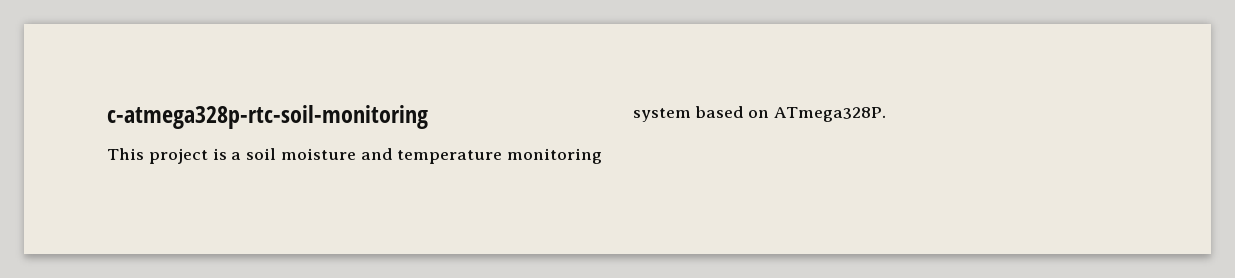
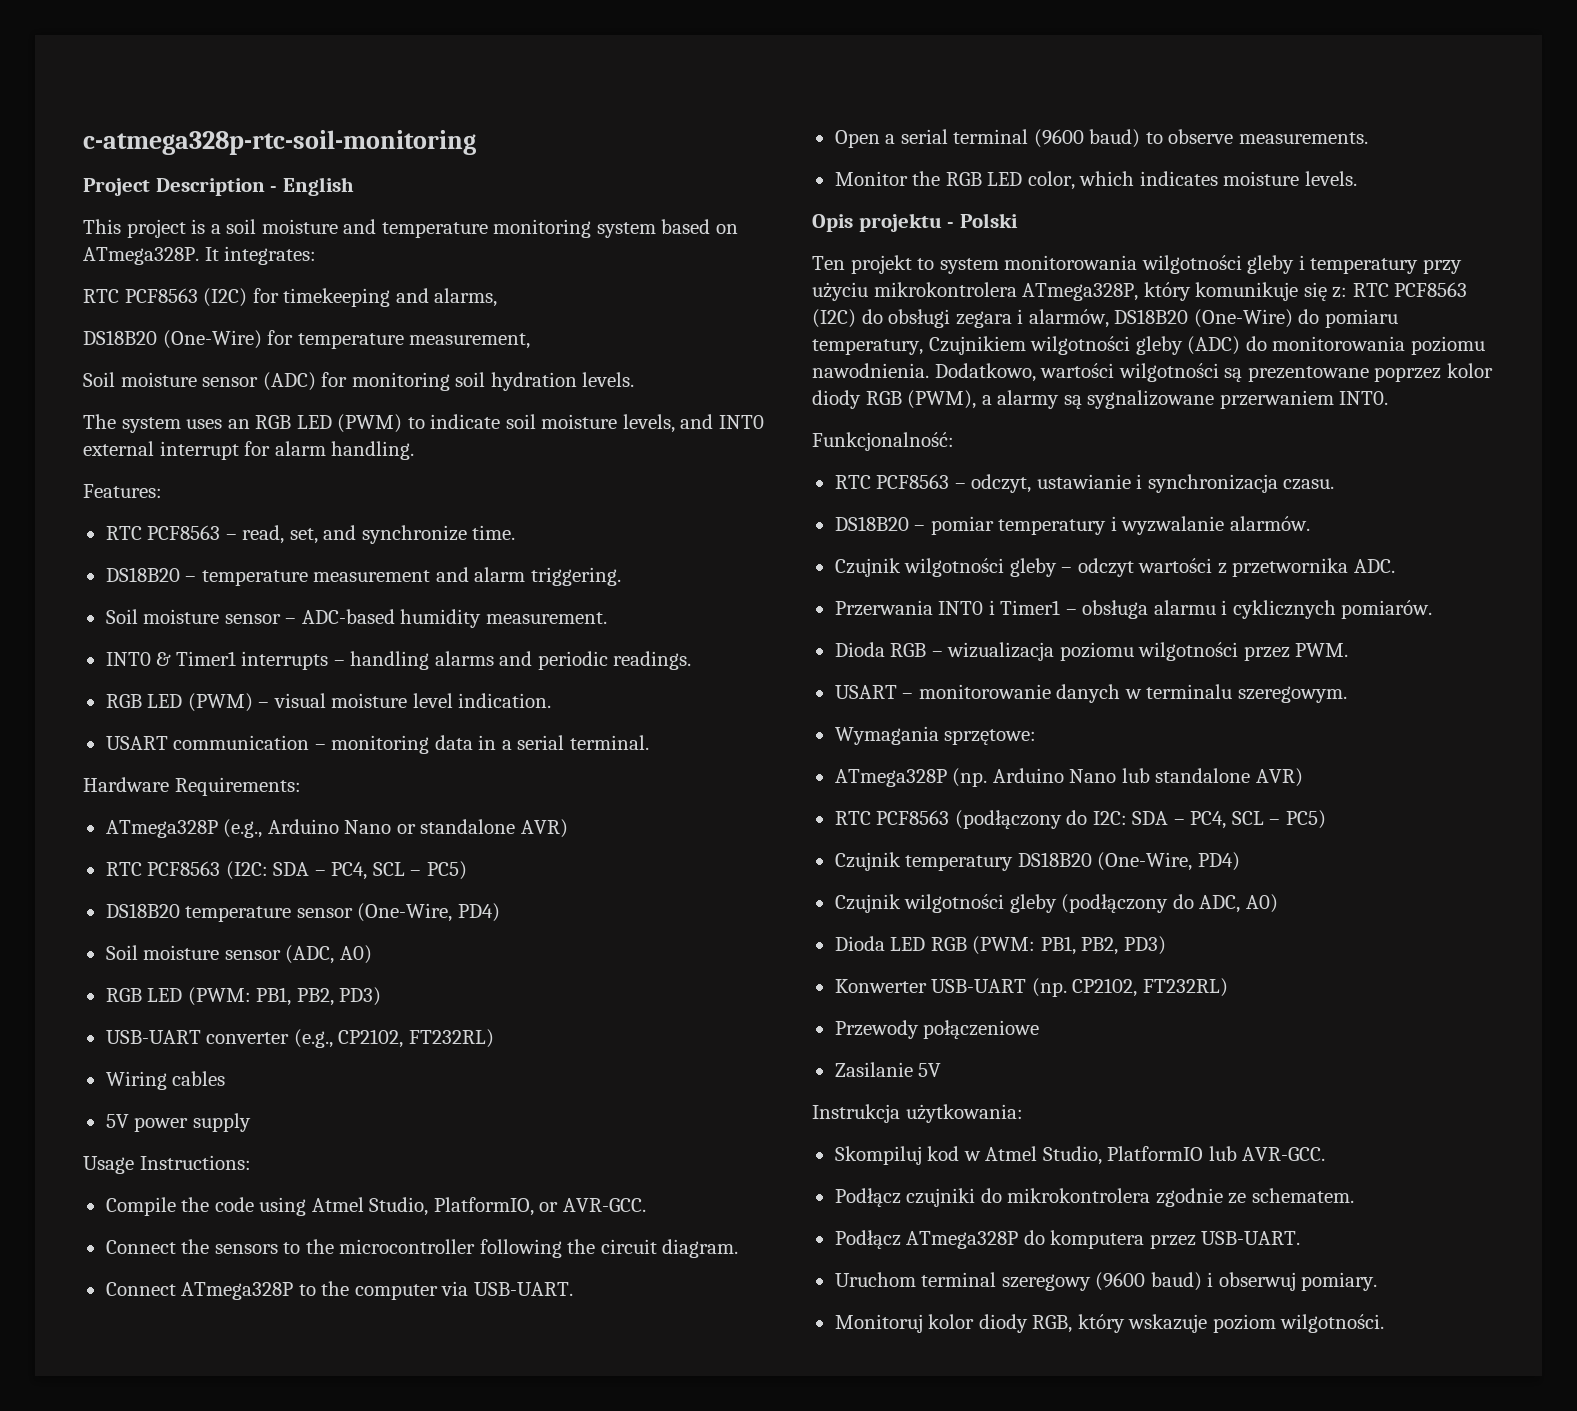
(428, 117) none -> [83,177,354,196] // Project Description - English
(887, 114) none -> [204,246,317,265] [83,288,498,307] [83,330,531,349] [83,372,635,391] [83,414,764,433] [83,441,415,460] [83,484,162,498] [105,525,516,544] [105,567,621,586] [105,609,607,628] [105,651,692,670] [105,693,552,712] [105,735,649,754] [83,777,301,796] [105,819,568,838] [105,861,467,880] [105,903,500,922] [105,945,372,964] [105,987,382,1006] [105,1029,494,1048] [105,1071,226,1090] [105,1113,251,1132] [83,1155,251,1174] [105,1197,646,1216] [105,1239,739,1258] [105,1281,573,1300] [834,129,1368,148] [834,171,1357,190] [812,213,1018,232] [812,255,1462,274] [812,282,1468,301] [812,309,1398,328] [812,336,1485,355] [812,363,1493,382] [812,390,1389,409] [812,432,954,451] [834,474,1335,493] [834,516,1310,535] [834,558,1395,577] [834,600,1433,619] [834,642,1349,661] [834,684,1347,703] [834,726,1037,745] [834,768,1303,787] [834,810,1326,829] [834,852,1240,871] [834,894,1278,913] [834,936,1166,955] [834,978,1228,997] [834,1020,1040,1039] [834,1062,942,1077] [812,1104,1023,1123] [834,1146,1326,1165] [834,1188,1354,1207] [834,1230,1301,1249] [834,1272,1378,1291] [834,1314,1385,1333] It integrates: // RTC PCF8563 (I2C) for timekeeping and alarms, // DS18B20 (One-Wire) for temperature measurement, // Soil moisture sensor (ADC) for monitoring soil hydration levels. // The system uses an RGB LED (PWM) to indicate soil moisture levels, and INT0 external interrupt for alarm handling. // Features: // RTC PCF8563 – read, set, and synchronize time. // DS18B20 – temperature measurement and alarm triggering. // Soil moisture sensor – ADC-based humidity measurement. // INT0 & Timer1 interrupts – handling alarms and periodic readings. // RGB LED (PWM) – visual moisture level indication. // USART communication – monitoring data in a serial terminal. // Hardware Requirements: // ATmega328P (e.g., Arduino Nano or standalone AVR) // RTC PCF8563 (I2C: SDA – PC4, SCL – PC5) // DS18B20 temperature sensor (One-Wire, PD4) // Soil moisture sensor (ADC, A0) // RGB LED (PWM: PB1, PB2, PD3) // USB-UART converter (e.g., CP2102, FT232RL) // Wiring cables // 5V power supply // Usage Instructions: // Compile the code using Atmel Studio, PlatformIO, or AVR-GCC. // Connect the sensors to the microcontroller following the circuit diagram. // Connect ATmega328P to the computer via USB-UART. // Open a serial terminal (9600 baud) to observe measurements. // Monitor the RGB LED color, which indicates moisture levels. // Opis projektu - Polski // Ten projekt to system monitorowania wilgotności gleby i temperatury przy użyciu mikrokontrolera ATmega328P, który komunikuje się z: RTC PCF8563 (I2C) do obsługi zegara i alarmów, DS18B20 (One-Wire) do pomiaru temperatury, Czujnikiem wilgotności gleby (ADC) do monitorowania poziomu nawodnienia. Dodatkowo, wartości wilgotności są prezentowane poprzez kolor diody RGB (PWM), a alarmy są sygnalizowane przerwaniem INT0. // Funkcjonalność: // RTC PCF8563 – odczyt, ustawianie i synchronizacja czasu. // DS18B20 – pomiar temperatury i wyzwalanie alarmów. // Czujnik wilgotności gleby – odczyt wartości z przetwornika ADC. // Przerwania INT0 i Timer1 – obsługa alarmu i cyklicznych pomiarów. // Dioda RGB – wizualizacja poziomu wilgotności przez PWM. // USART – monitorowanie danych w terminalu szeregowym. // Wymagania sprzętowe: // ATmega328P (np. Arduino Nano lub standalone AVR) // RTC PCF8563 (podłączony do I2C: SDA – PC4, SCL – PC5) // Czujnik temperatury DS18B20 (One-Wire, PD4) // Czujnik wilgotności gleby (podłączony do ADC, A0) // Dioda LED RGB (PWM: PB1, PB2, PD3) // Konwerter USB-UART (np. CP2102, FT232RL) // Przewody połączeniowe // Zasilanie 5V // Instrukcja użytkowania: // Skompiluj kod w Atmel Studio, PlatformIO lub AVR-GCC. // Podłącz czujniki do mikrokontrolera zgodnie ze schematem. // Podłącz ATmega328P do komputera przez USB-UART. // Uruchom terminal szeregowy (9600 baud) i obserwuj pomiary. // Monitoruj kolor diody RGB, który wskazuje poziom wilgotności.

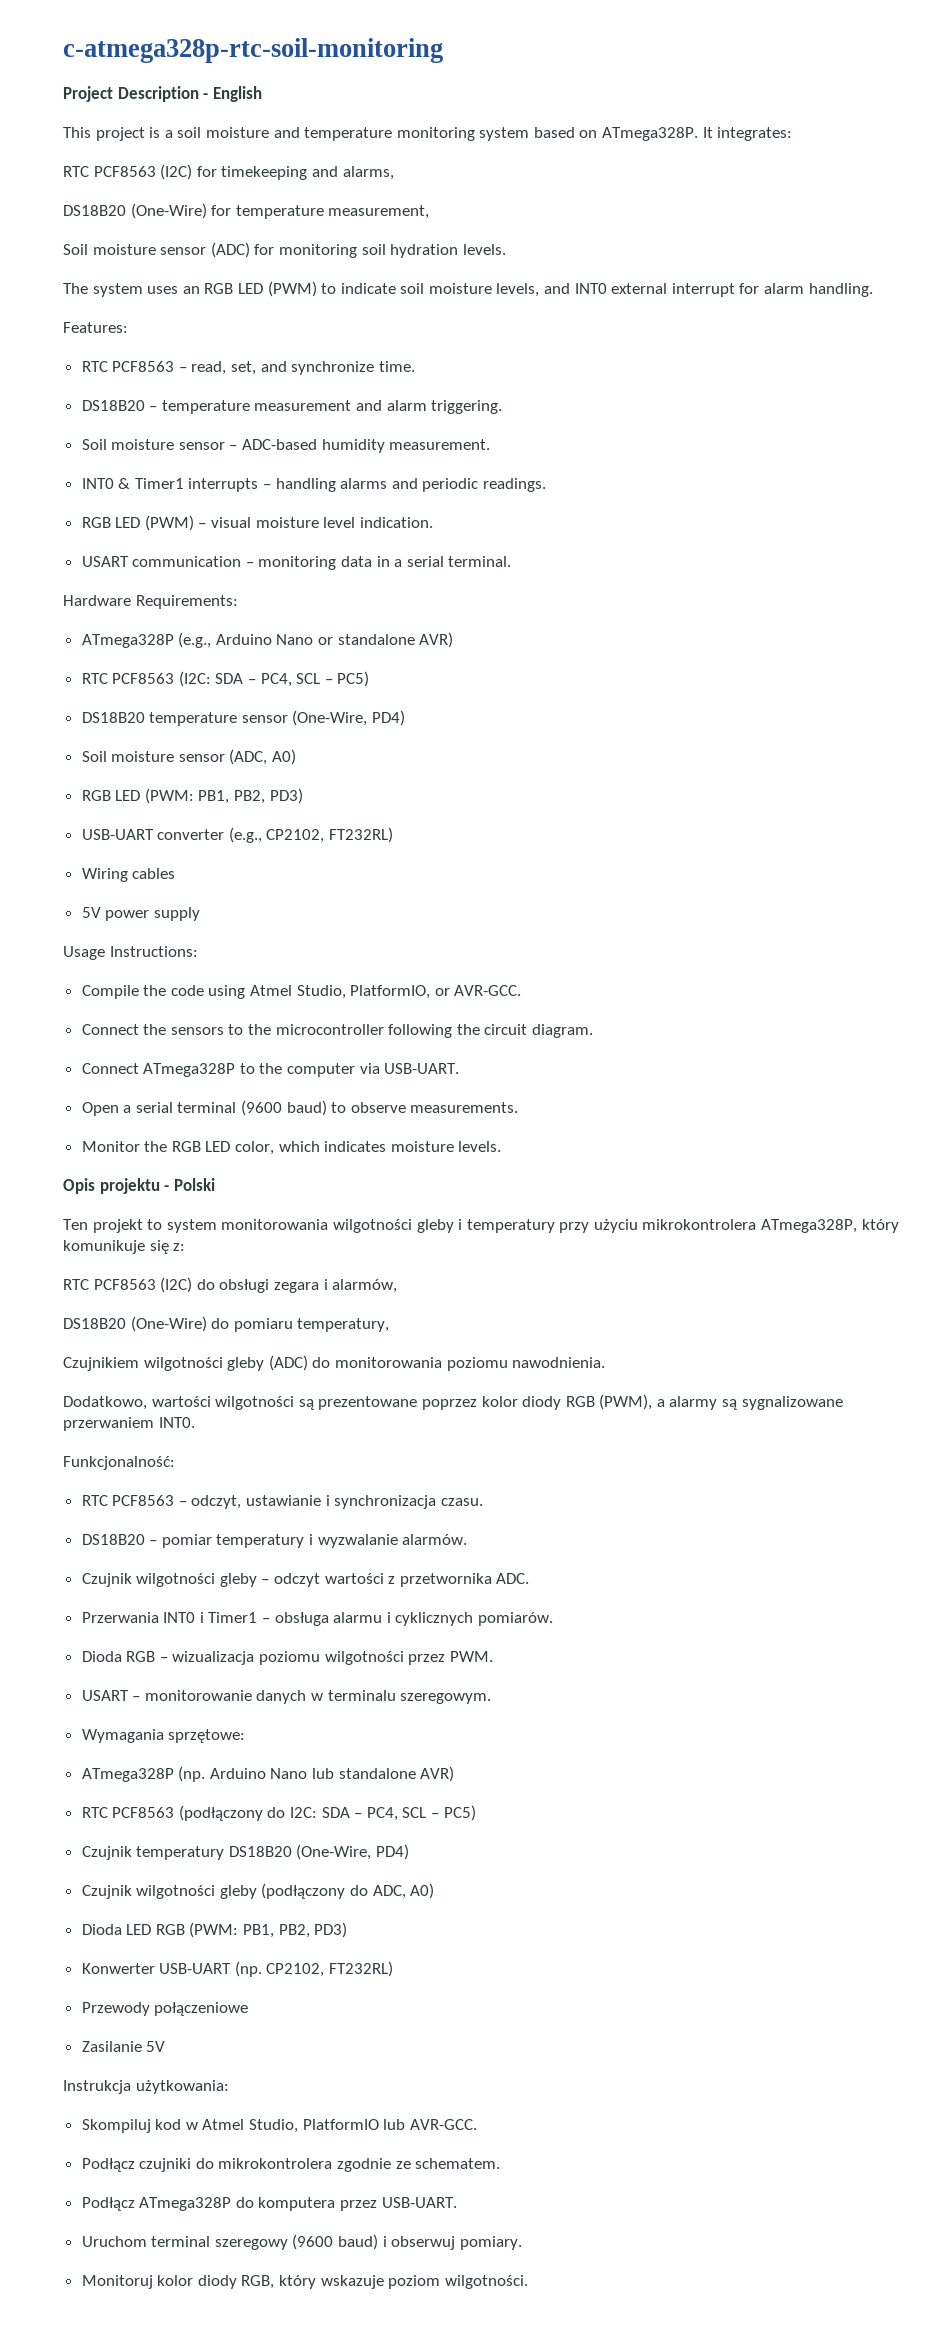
(1348, 292) none -> (186, 1247) //
(1109, 318) none -> (398, 1286) //
(923, 347) none -> (390, 1325) //
(929, 370) none -> (606, 1362) //

